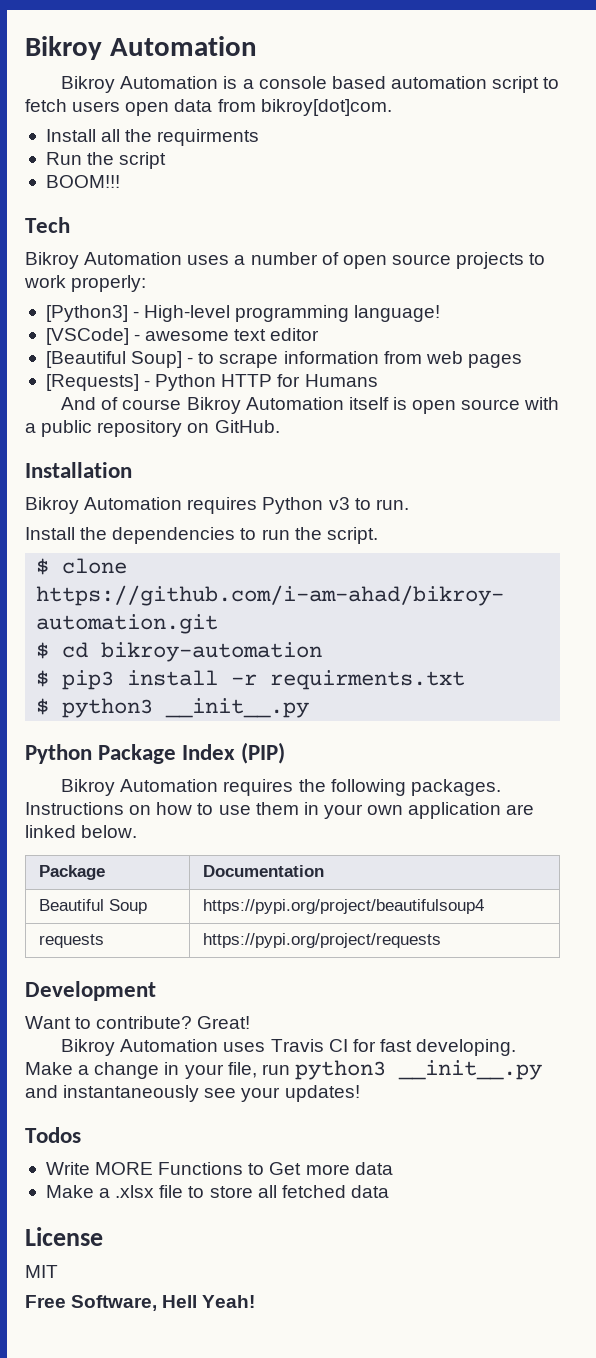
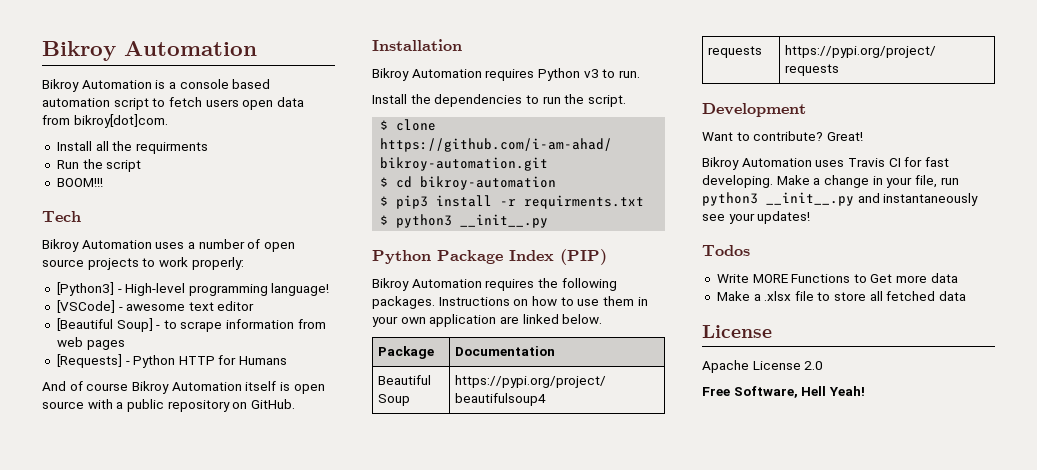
[25,1265,58,1278] MIT -> [702,360,824,373] Apache License 2.0

